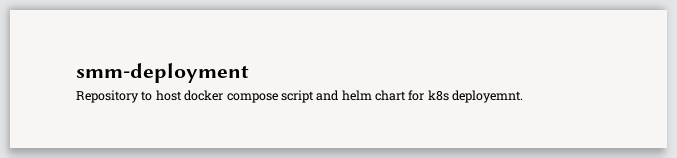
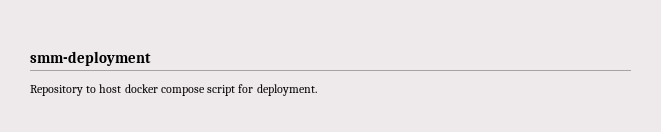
[316,90,524,103] and helm chart for k8s deployemnt. -> [238,84,317,96] for deployment.

